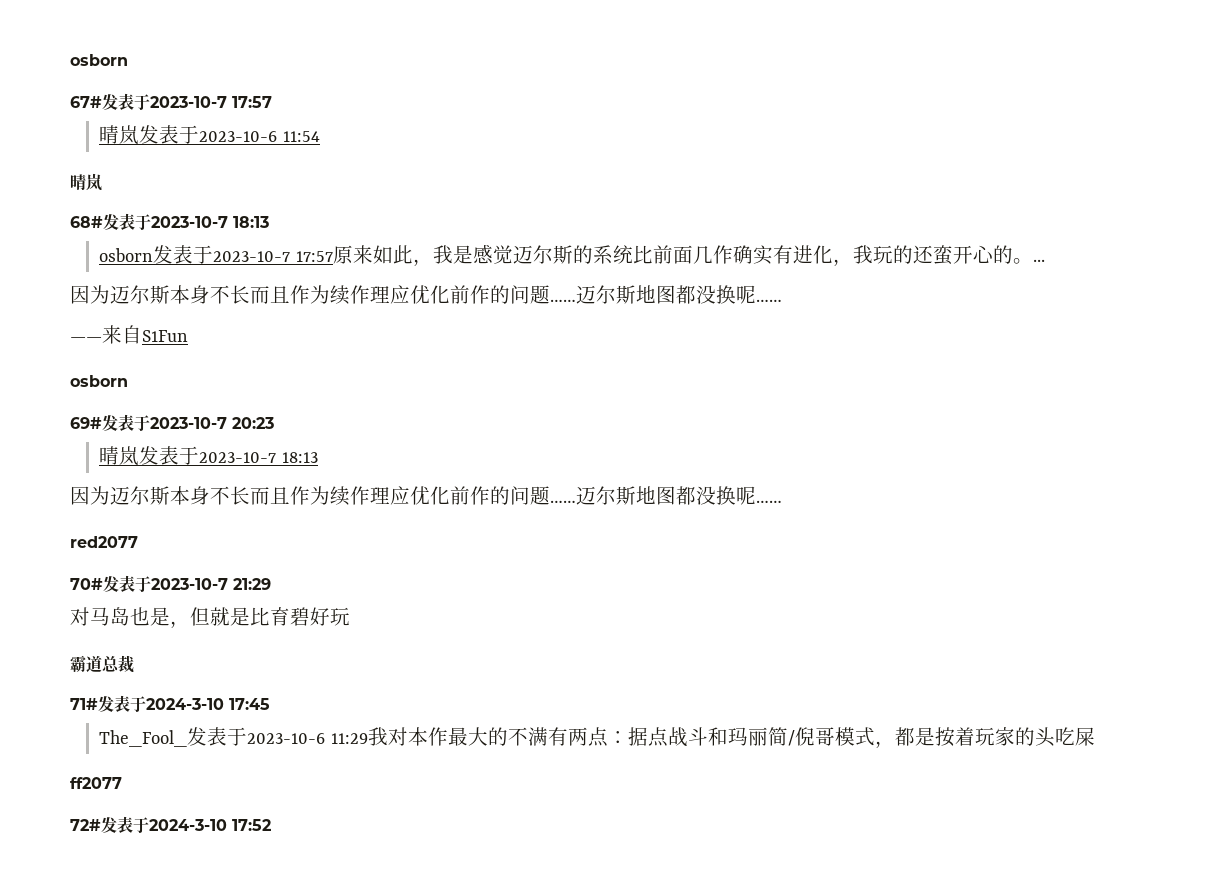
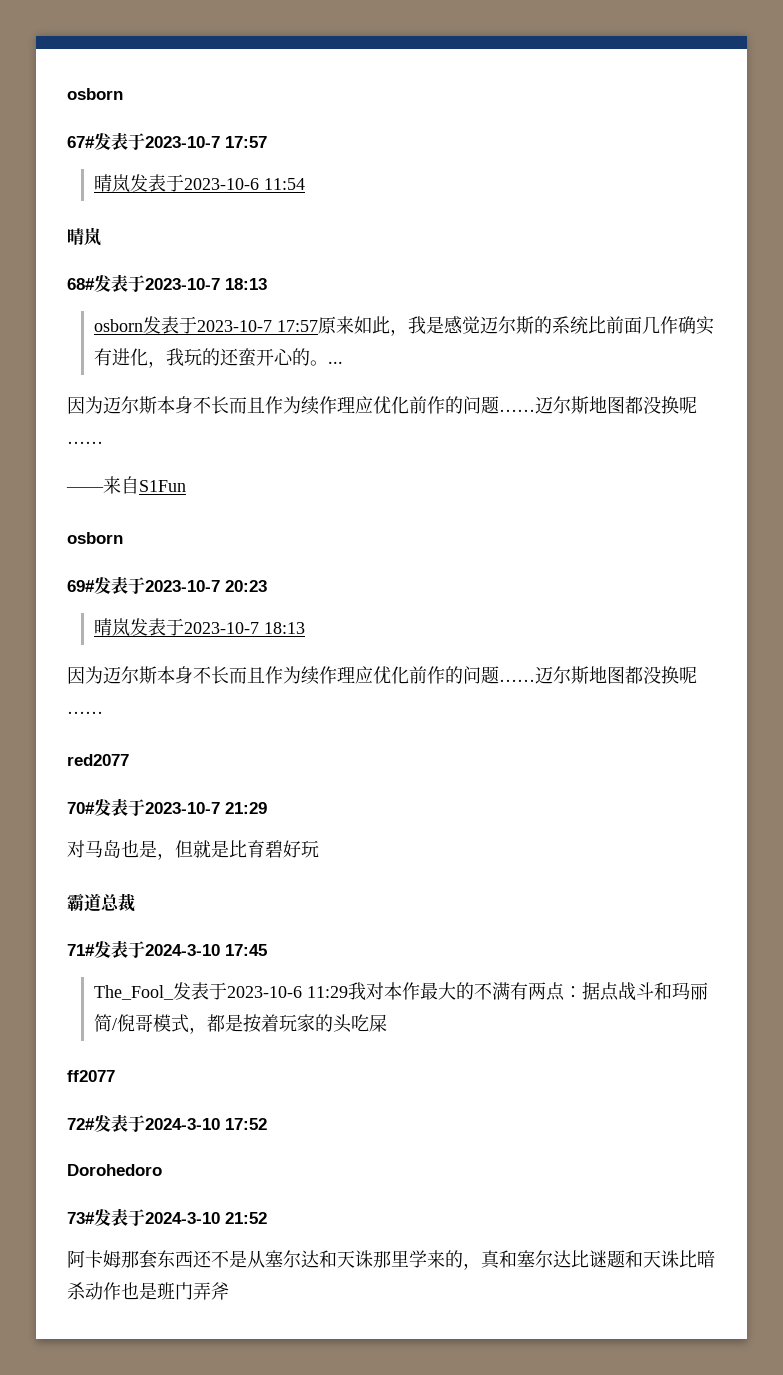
(271, 825) none -> [67,1164,162,1176] [67,1208,267,1226] [67,1250,715,1270] [67,1282,229,1300] // Dorohedoro // 73#发表于2024-3-10 21:52 // 阿卡姆那套东西还不是从塞尔达和天诛那里学来的，真和塞尔达比谜题和天诛比暗杀动作也是班门弄斧

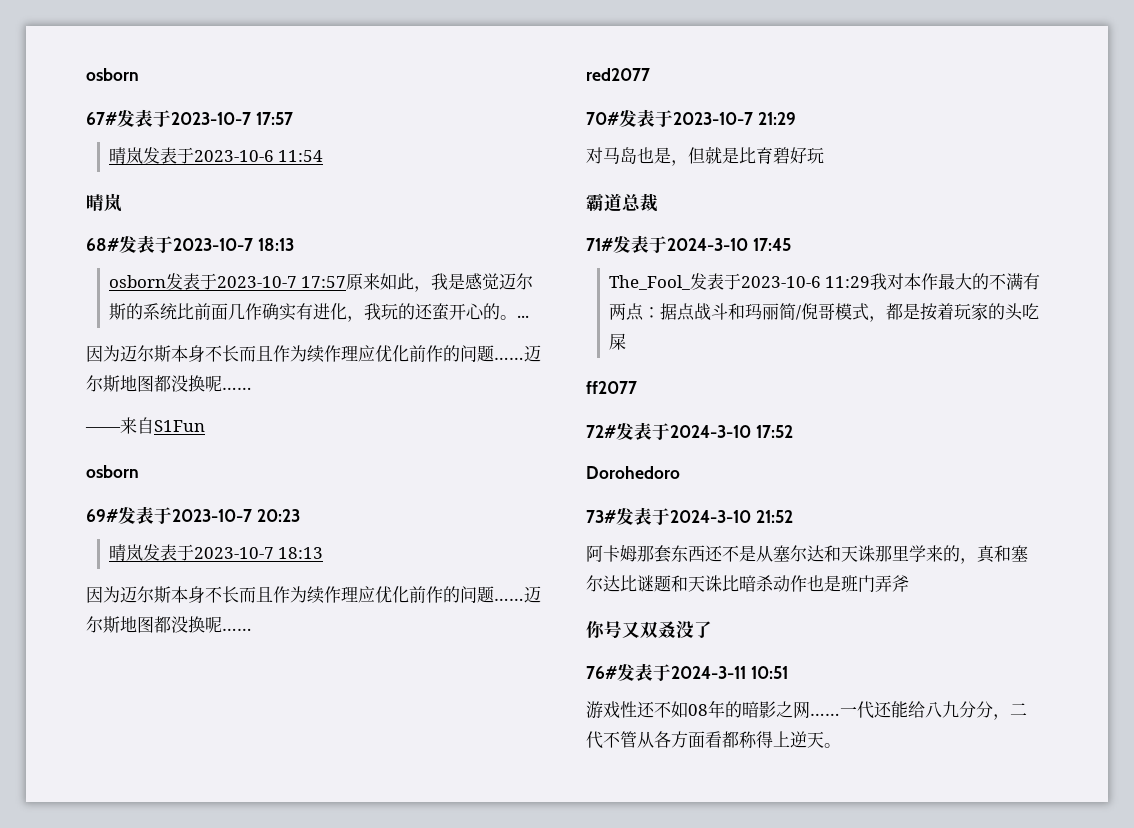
(229, 1291) none -> [586,621,712,638] [586,663,788,681] [586,700,1027,720] [586,731,841,749] // 你号又双叒没了 // 76#发表于2024-3-11 10:51 // 游戏性还不如08年的暗影之网……一代还能给八九分分，二代不管从各方面看都称得上逆天。

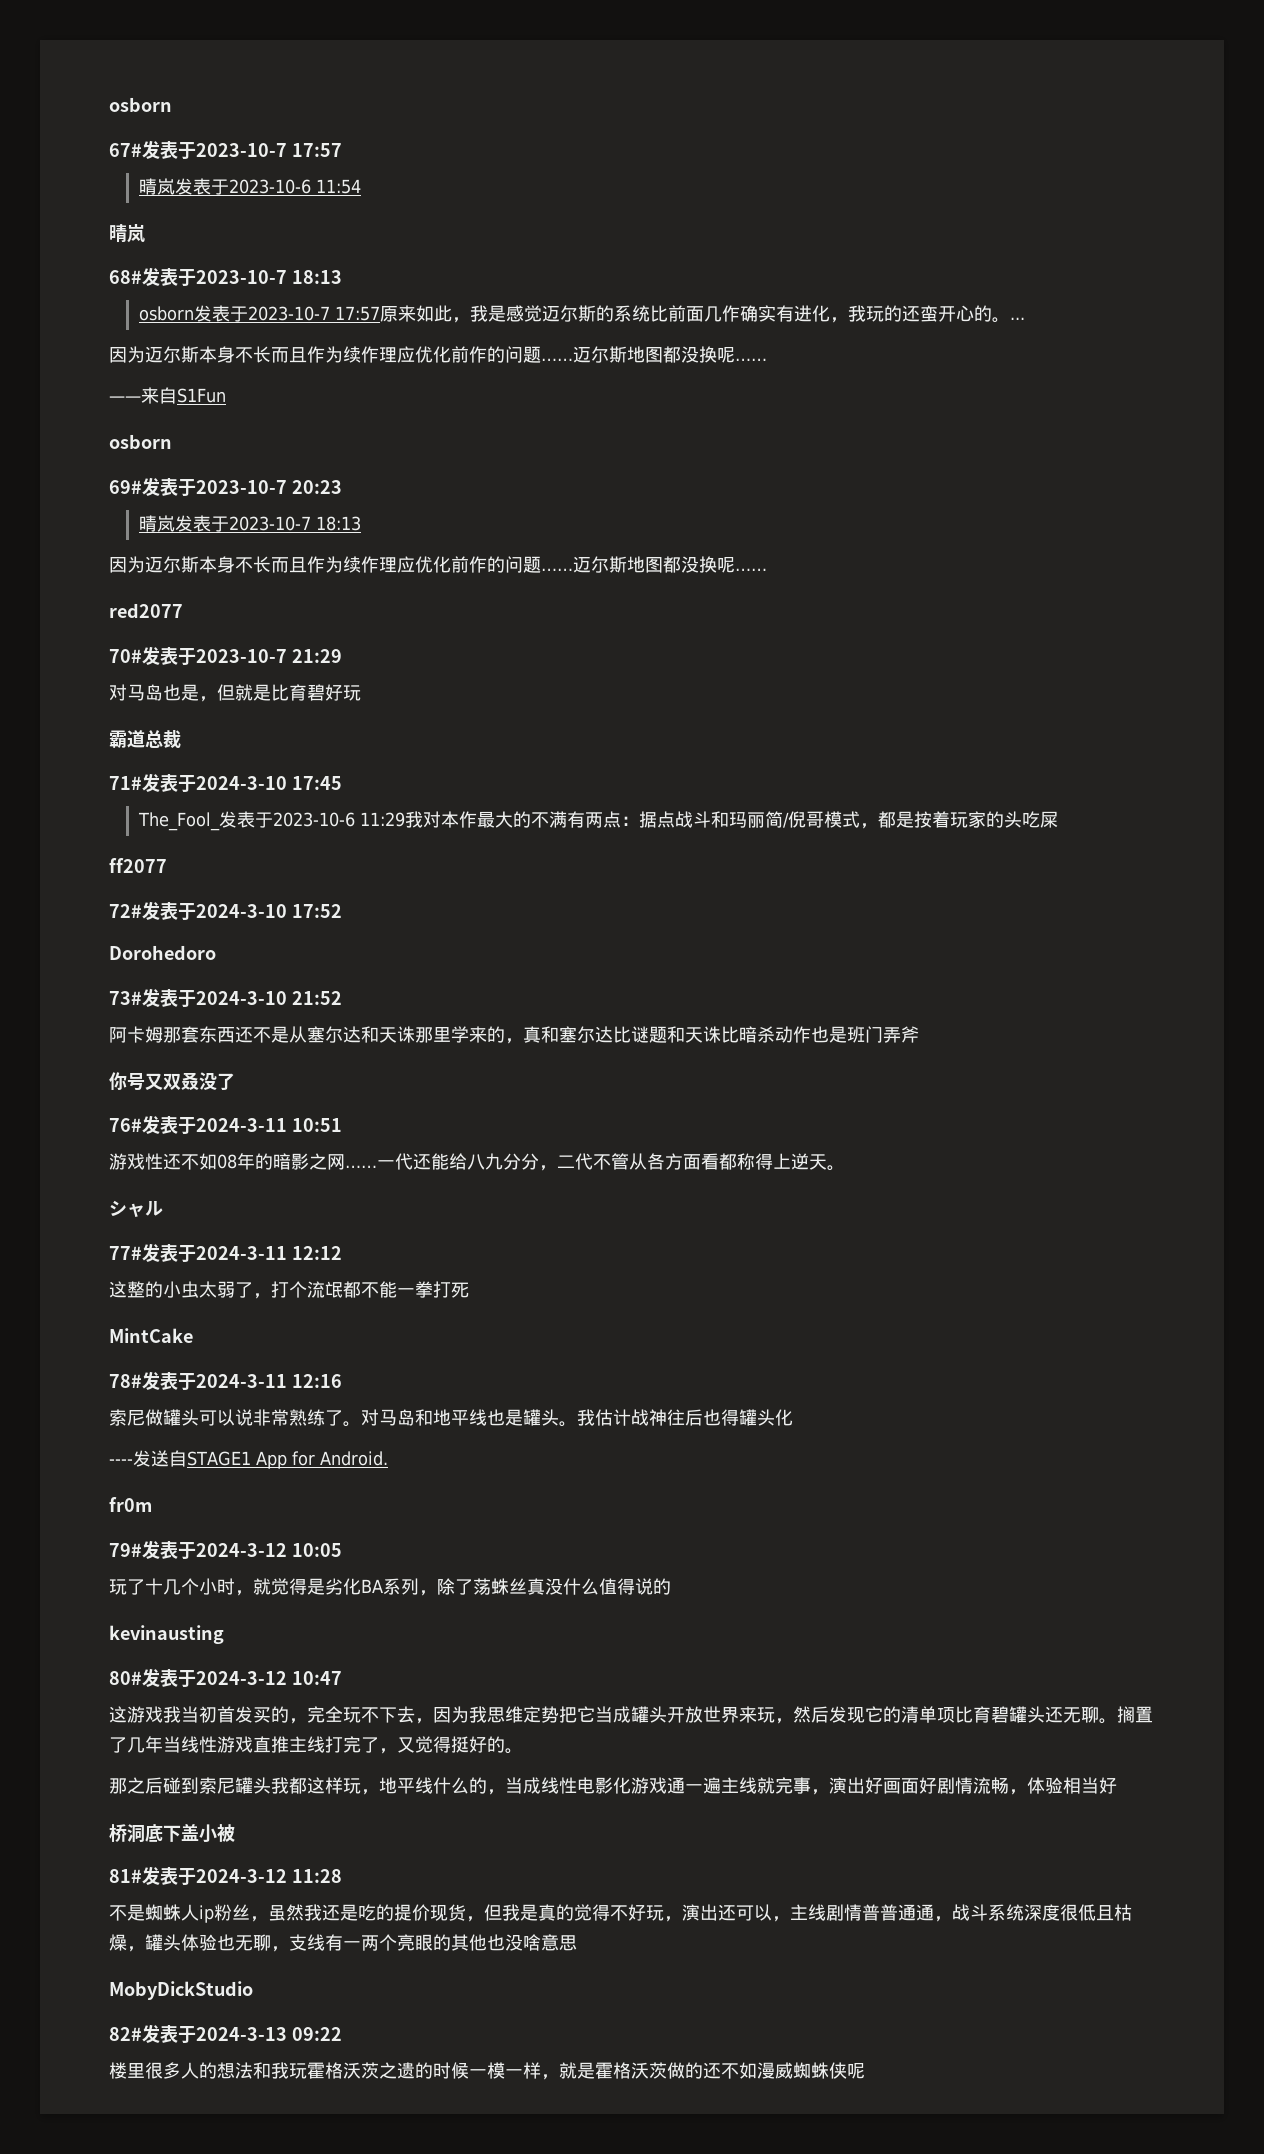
(841, 745) none -> [109,1200,163,1217] [109,1243,342,1262] [109,1281,469,1299] [109,1328,193,1343] [109,1371,342,1390] [109,1409,793,1427] [109,1450,388,1469] [109,1497,152,1512] [109,1540,342,1559] [109,1578,671,1596] [109,1625,224,1644] [109,1668,342,1687] [109,1706,1153,1724] [109,1736,523,1754] [109,1777,1117,1795] [109,1823,235,1843] [109,1866,342,1885] [109,1904,1132,1923] [109,1934,577,1952] [109,1981,253,2000] [109,2024,342,2043] [109,2062,865,2080] // シャル // 77#发表于2024-3-11 12:12 // 这整的小虫太弱了，打个流氓都不能一拳打死 // MintCake // 78#发表于2024-3-11 12:16 // 索尼做罐头可以说非常熟练了。对马岛和地平线也是罐头。我估计战神往后也得罐头化 // ----发送自STAGE1 App for Android. // fr0m // 79#发表于2024-3-12 10:05 // 玩了十几个小时，就觉得是劣化BA系列，除了荡蛛丝真没什么值得说的 // kevinausting // 80#发表于2024-3-12 10:47 // 这游戏我当初首发买的，完全玩不下去，因为我思维定势把它当成罐头开放世界来玩，然后发现它的清单项比育碧罐头还无聊。搁置了几年当线性游戏直推主线打完了，又觉得挺好的。 // 那之后碰到索尼罐头我都这样玩，地平线什么的，当成线性电影化游戏通一遍主线就完事，演出好画面好剧情流畅，体验相当好 // 桥洞底下盖小被 // 81#发表于2024-3-12 11:28 // 不是蜘蛛人ip粉丝，虽然我还是吃的提价现货，但我是真的觉得不好玩，演出还可以，主线剧情普普通通，战斗系统深度很低且枯燥，罐头体验也无聊，支线有一两个亮眼的其他也没啥意思 // MobyDickStudio // 82#发表于2024-3-13 09:22 // 楼里很多人的想法和我玩霍格沃茨之遗的时候一模一样，就是霍格沃茨做的还不如漫威蜘蛛侠呢

